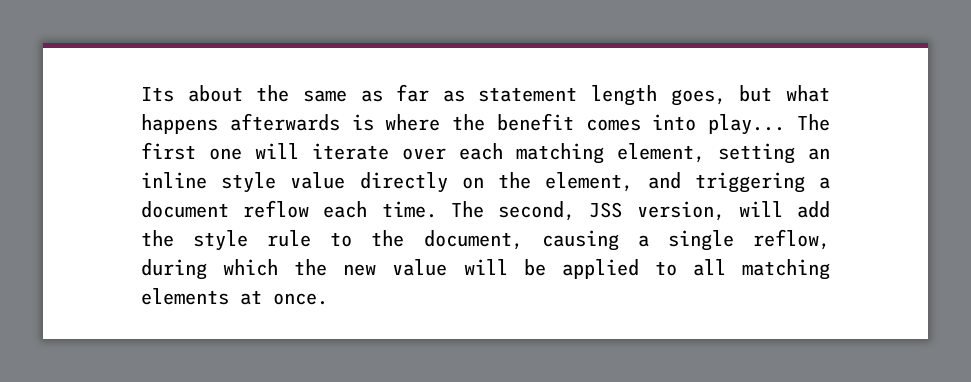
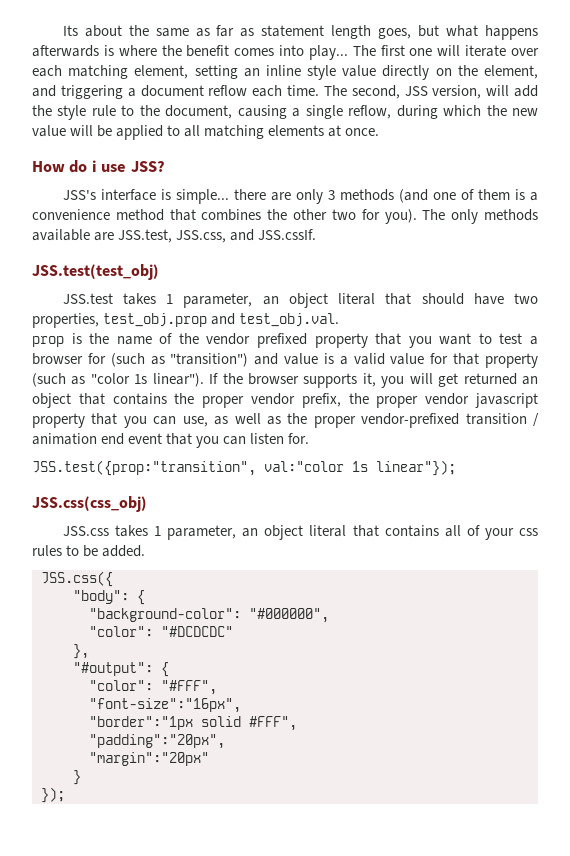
(328, 299) none -> [32,160,165,173] [62,189,538,204] [32,209,538,224] [32,229,317,243] [32,264,159,280] [62,293,538,308] [32,313,340,328] [32,333,538,348] [32,353,539,368] [32,373,539,388] [32,393,538,408] [32,413,539,428] [32,433,310,448] [32,460,456,476] [32,496,147,512] [62,525,538,540] [32,545,146,557] [41,571,113,587] [73,590,145,605] [89,608,329,623] [89,626,233,637] [73,644,89,659] [73,662,169,677] [89,680,217,695] [89,698,241,713] [89,716,297,731] [89,734,225,749] [89,752,209,766] [73,770,81,785] [41,787,65,803] // How do i use JSS? // JSS's interface is simple... there are only 3 methods (and one of them is a convenience method that combines the other two for you). The only methods available are JSS.test, JSS.css, and JSS.cssIf. // JSS.test(test_obj) // JSS.test takes 1 parameter, an object literal that should have two properties, test_obj.prop and test_obj.val. // prop is the name of the vendor prefixed property that you want to test a browser for (such as "transition") and value is a valid value for that property (such as "color 1s linear"). If the browser supports it, you will get returned an object that contains the proper vendor prefix, the proper vendor javascript property that you can use, as well as the proper vendor-prefixed transition / animation end event that you can listen for. // JSS.test({prop:"transition", val:"color 1s linear"}); // JSS.css(css_obj) // JSS.css takes 1 parameter, an object literal that contains all of your css rules to be added. // JSS.css({ // "body": { // "background-color": "#000000", // "color": "#DCDCDC" // }, // "#output": { // "color": "#FFF", // "font-size":"16px", // "border":"1px solid #FFF", // "padding":"20px", // "margin":"20px" // } // });

